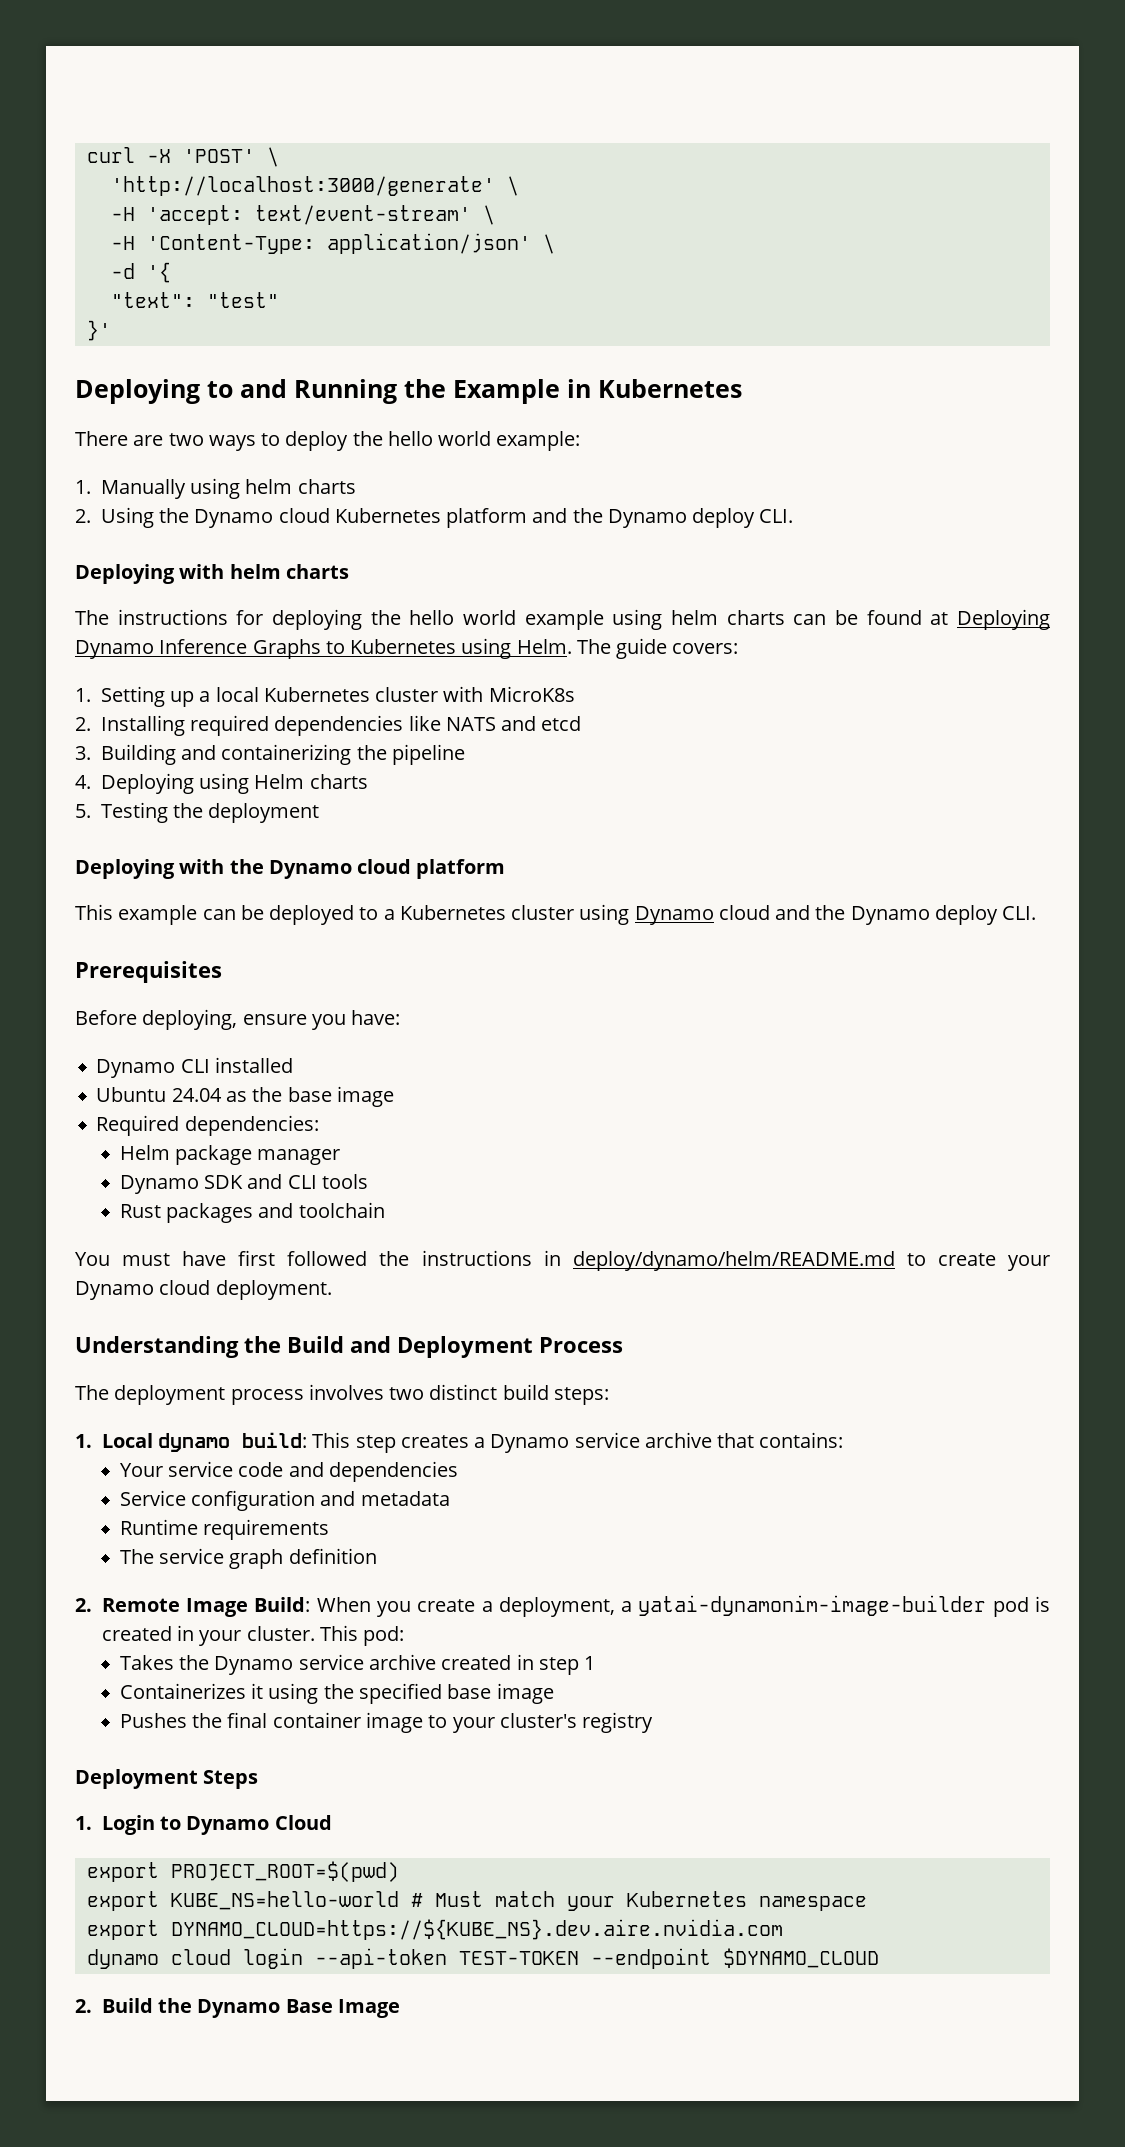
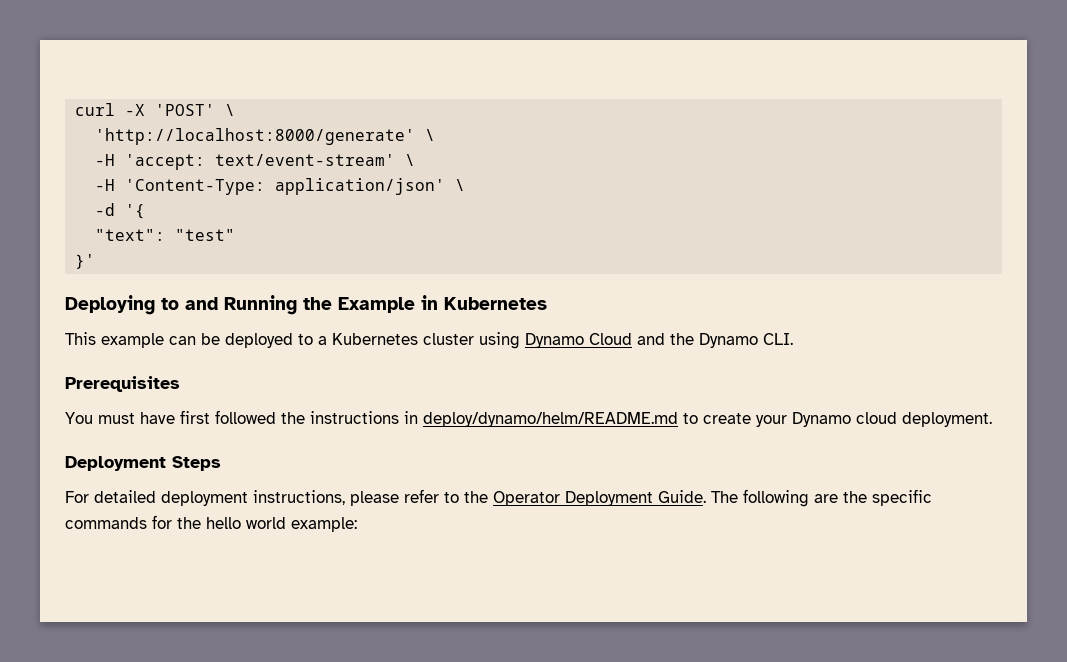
[110,176,495,196] 'http://localhost:3000/generate' -> [95,128,416,145] 'http://localhost:8000/generate'
[75,431,581,451] [75,478,356,499] [75,507,794,528] [75,564,349,584] [75,609,1050,630] [75,638,739,659] [75,686,575,707] [75,715,582,736] [75,744,465,765] [75,773,368,794] [75,802,320,823] [75,859,506,879] // There are two ways to deploy the hello world example: // 1. Manually using helm charts // 2. Using the Dynamo cloud Kubernetes platform and the Dynamo deploy CLI. // Deploying with helm charts // The instructions for deploying the hello world example using helm charts can be found at Deploying Dynamo Inference Graphs to Kubernetes using Helm. The guide covers: // 1. Setting up a local Kubernetes cluster with MicroK8s // 2. Installing required dependencies like NATS and etcd // 3. Building and containerizing the pipeline // 4. Deploying using Helm charts // 5. Testing the deployment // Deploying with the Dynamo cloud platform -> (547, 303) none
[718,905,998,925] cloud and the Dynamo deploy -> [589,333,758,348] Cloud and the Dynamo
[75,1009,401,1030] [96,1057,293,1078] [96,1086,394,1107] [96,1115,319,1136] [119,1145,341,1165] [119,1174,369,1194] [119,1202,385,1223] // Before deploying, ensure you have: // Dynamo CLI installed // Ubuntu 24.04 as the base image // Required dependencies: // Helm package manager // Dynamo SDK and CLI tools // Rust packages and toolchain -> (180, 384) none
[75,1336,623,1358] [75,1384,609,1405] [75,1432,844,1453] [119,1461,459,1482] [119,1490,450,1511] [119,1519,330,1540] [119,1548,377,1569] [75,1595,1050,1617] [101,1625,405,1646] [119,1654,596,1675] [119,1683,554,1704] [119,1712,654,1733] [75,1769,259,1789] [75,1815,332,1835] [86,1861,399,1882] [86,1891,867,1911] [86,1919,783,1940] [86,1948,879,1969] [75,1998,400,2018] Understanding the Build and Deployment Process // The deployment process involves two distinct build steps: // 1. Local dynamo build: This step creates a Dynamo service archive that contains: // Your service code and dependencies // Service configuration and metadata // Runtime requirements // The service graph definition // 2. Remote Image Build: When you create a deployment, a yatai-dynamonim-image-builder pod is created in your cluster. This pod: // Takes the Dynamo service archive created in step 1 // Containerizes it using the specified base image // Pushes the final container image to your cluster's registry // Deployment Steps // 1. Login to Dynamo Cloud // export PROJECT_ROOT=$(pwd) // export KUBE_NS=hello-world # Must match your Kubernetes namespace // export DYNAMO_CLOUD=https://${KUBE_NS}.dev.aire.nvidia.com // dynamo cloud login --api-token TEST-TOKEN --endpoint $DYNAMO_CLOUD // 2. Build the Dynamo Base Image -> [65,456,221,471] [65,489,932,507] [65,515,357,532] Deployment Steps // For detailed deployment instructions, please refer to the Operator Deployment Guide. The following are the specific commands for the hello world example:

